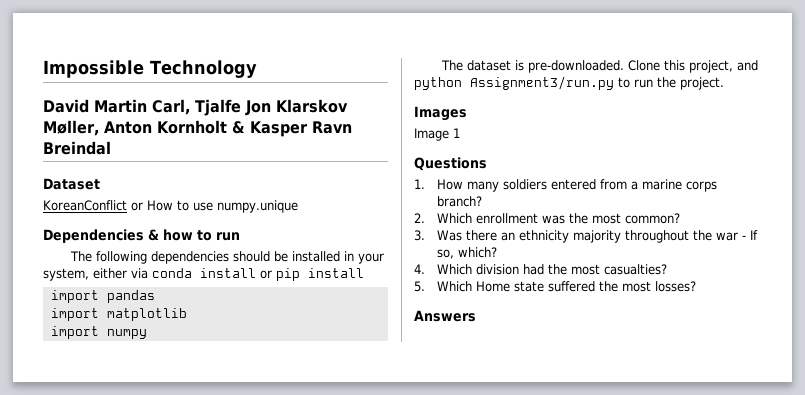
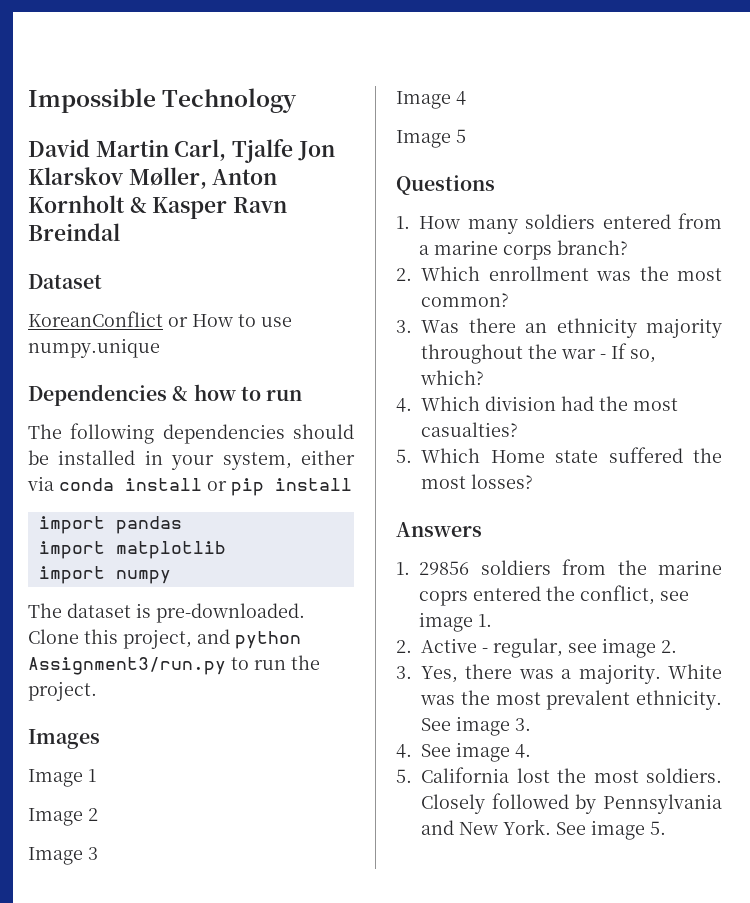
(460, 133) none -> [28,808,98,826] [28,847,98,865] [396,91,466,109] [396,129,466,148] // Image 2 // Image 3 // Image 4 // Image 5
(476, 316) none -> [396,559,722,575] [419,585,689,606] [419,612,492,632] [396,638,677,658] [396,664,722,684] [420,690,722,710] [421,716,531,736] [396,742,531,762] [396,767,722,783] [421,793,722,814] [421,819,666,840] // 1. 29856 soldiers from the marine coprs entered the conflict, see image 1. // 2. Active - regular, see image 2. // 3. Yes, there was a majority. White was the most prevalent ethnicity. See image 3. // 4. See image 4. // 5. California lost the most soldiers. Closely followed by Pennsylvania and New York. See image 5.

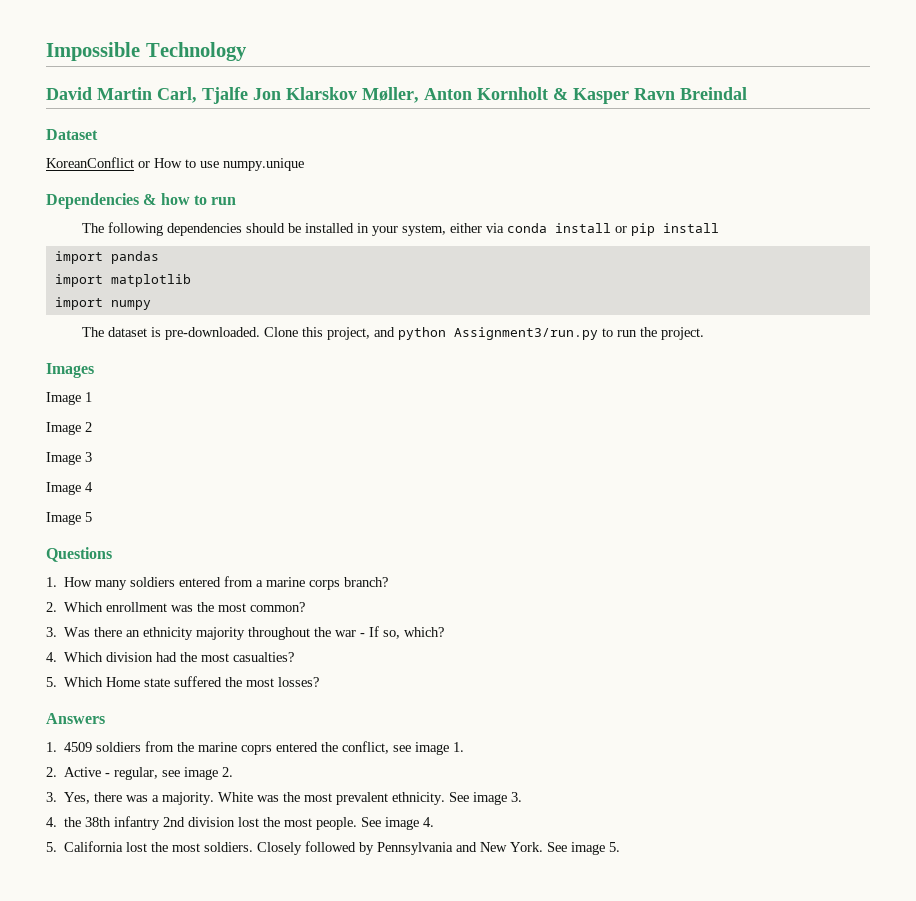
[419,561,469,575] 29856 -> [64,742,93,752] 4509
(412, 751) none -> [64,816,358,830] the 38th infantry 2nd division lost the most people.

